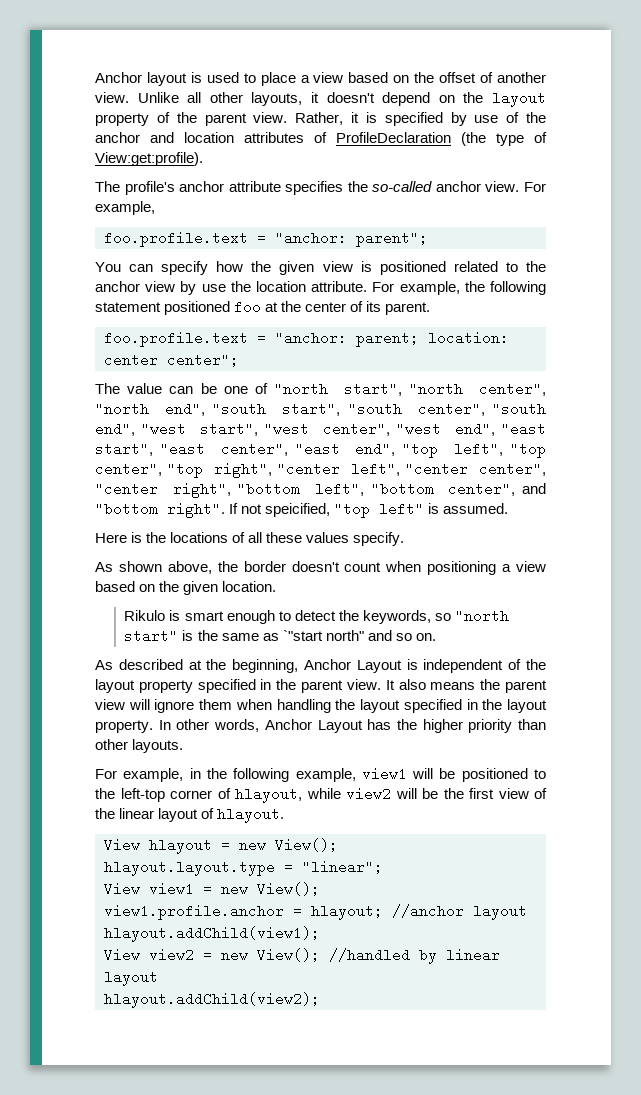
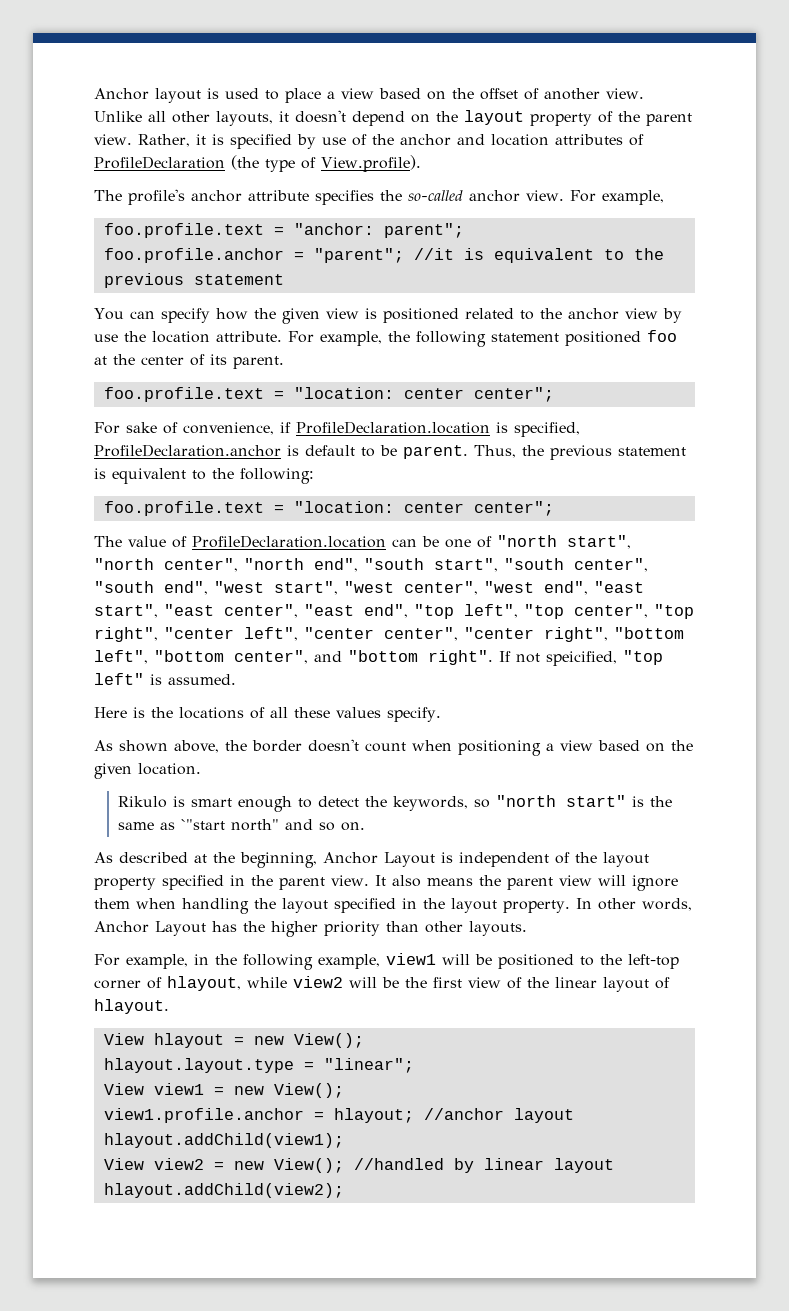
[95,152,203,166] View:get:profile). -> [321,155,421,172] View.profile).
(428, 239) none -> [103,248,664,263] [103,273,284,288] // foo.profile.anchor = "parent"; //it is equivalent to the previous statement
[275,331,509,347] "anchor: parent; location: -> [293,387,554,402] [94,421,580,437] [94,444,686,460] [94,468,314,484] [103,501,394,516] "location: center center"; // For sake of convenience, if ProfileDeclaration.location is specified, ProfileDeclaration.anchor is default to be parent. Thus, the previous statement is equivalent to the following: // foo.profile.text = "location:
(163, 388) none -> [172,535,386,548] of ProfileDeclaration.location

